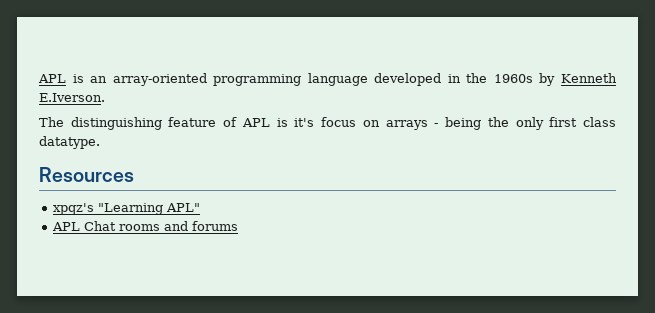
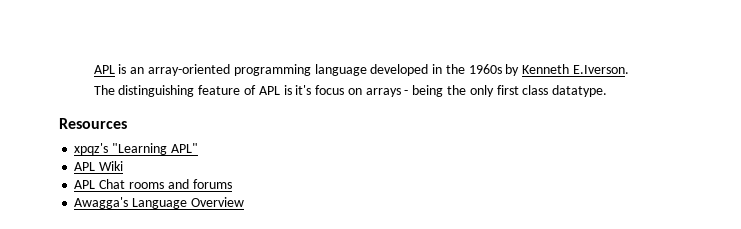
(200, 207) none -> [74,161,124,171] // APL Wiki
(238, 226) none -> [74,197,244,209] // Awagga's Language Overview

